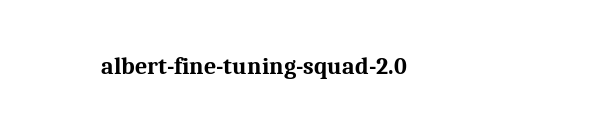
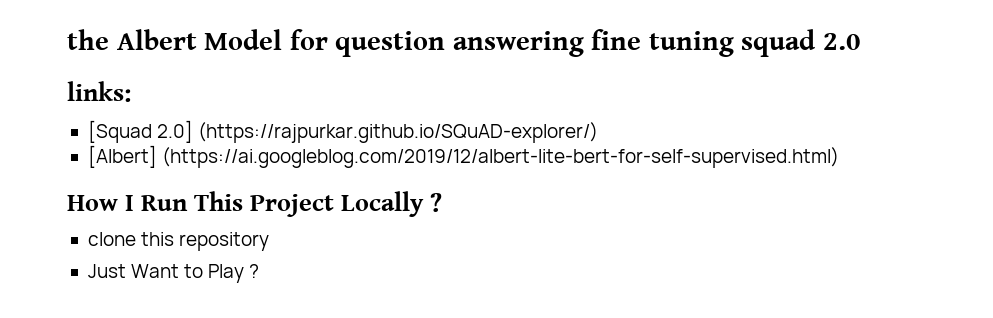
[101,57,407,79] albert-fine-tuning-squad-2.0 -> [67,29,862,57] [67,81,131,102] [87,120,599,143] [87,145,840,168] [67,191,443,217] [87,232,270,251] [87,264,260,283] the Albert Model for question answering fine tuning squad 2.0 // links: // [Squad 2.0] (https://rajpurkar.github.io/SQuAD-explorer/) // [Albert] (https://ai.googleblog.com/2019/12/albert-lite-bert-for-self-supervised.html) // How I Run This Project Locally ? // clone this repository // Just Want to Play ?

